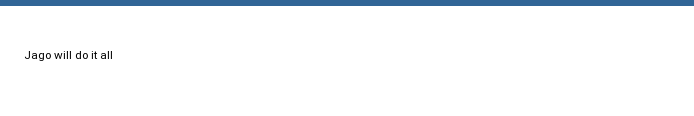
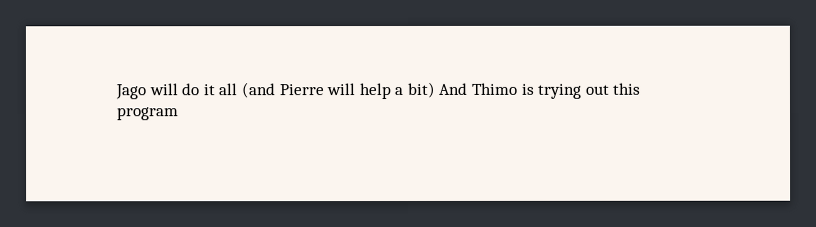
(114, 55) none -> [240,81,641,100] [116,107,179,121] (and Pierre will help a bit) And Thimo is trying out this program

